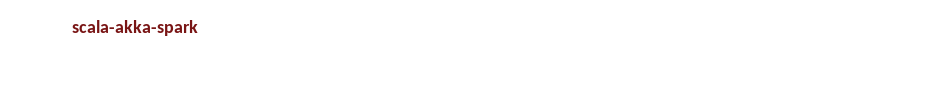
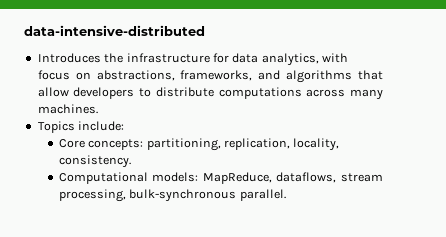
[72,20,198,36] scala-akka-spark -> [24,25,205,36] [37,53,348,66] [37,70,383,83] [37,87,383,100] [37,104,98,114] [37,121,125,133] [58,138,340,151] [58,155,131,168] [58,172,383,184] [58,189,286,202] data-intensive-distributed // Introduces the infrastructure for data analytics, with focus on abstractions, frameworks, and algorithms that allow developers to distribute computations across many machines. // Topics include: // Core concepts: partitioning, replication, locality, consistency. // Computational models: MapReduce, dataflows, stream processing, bulk-synchronous parallel.

